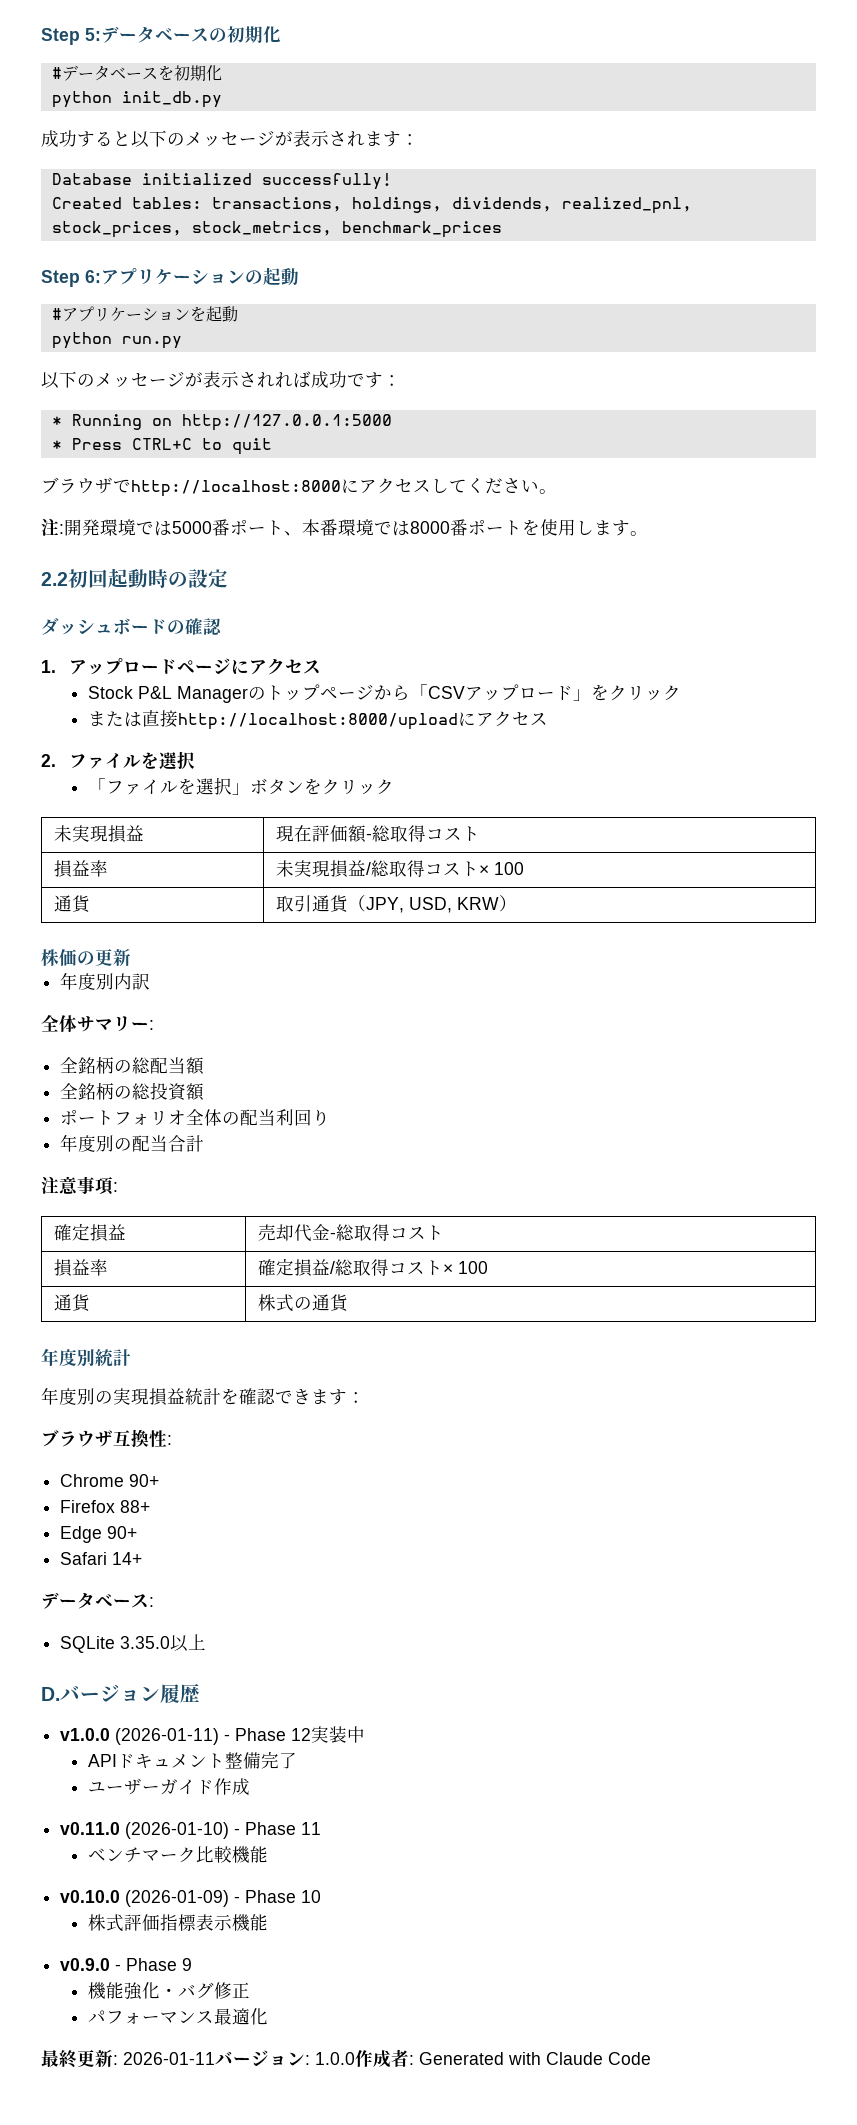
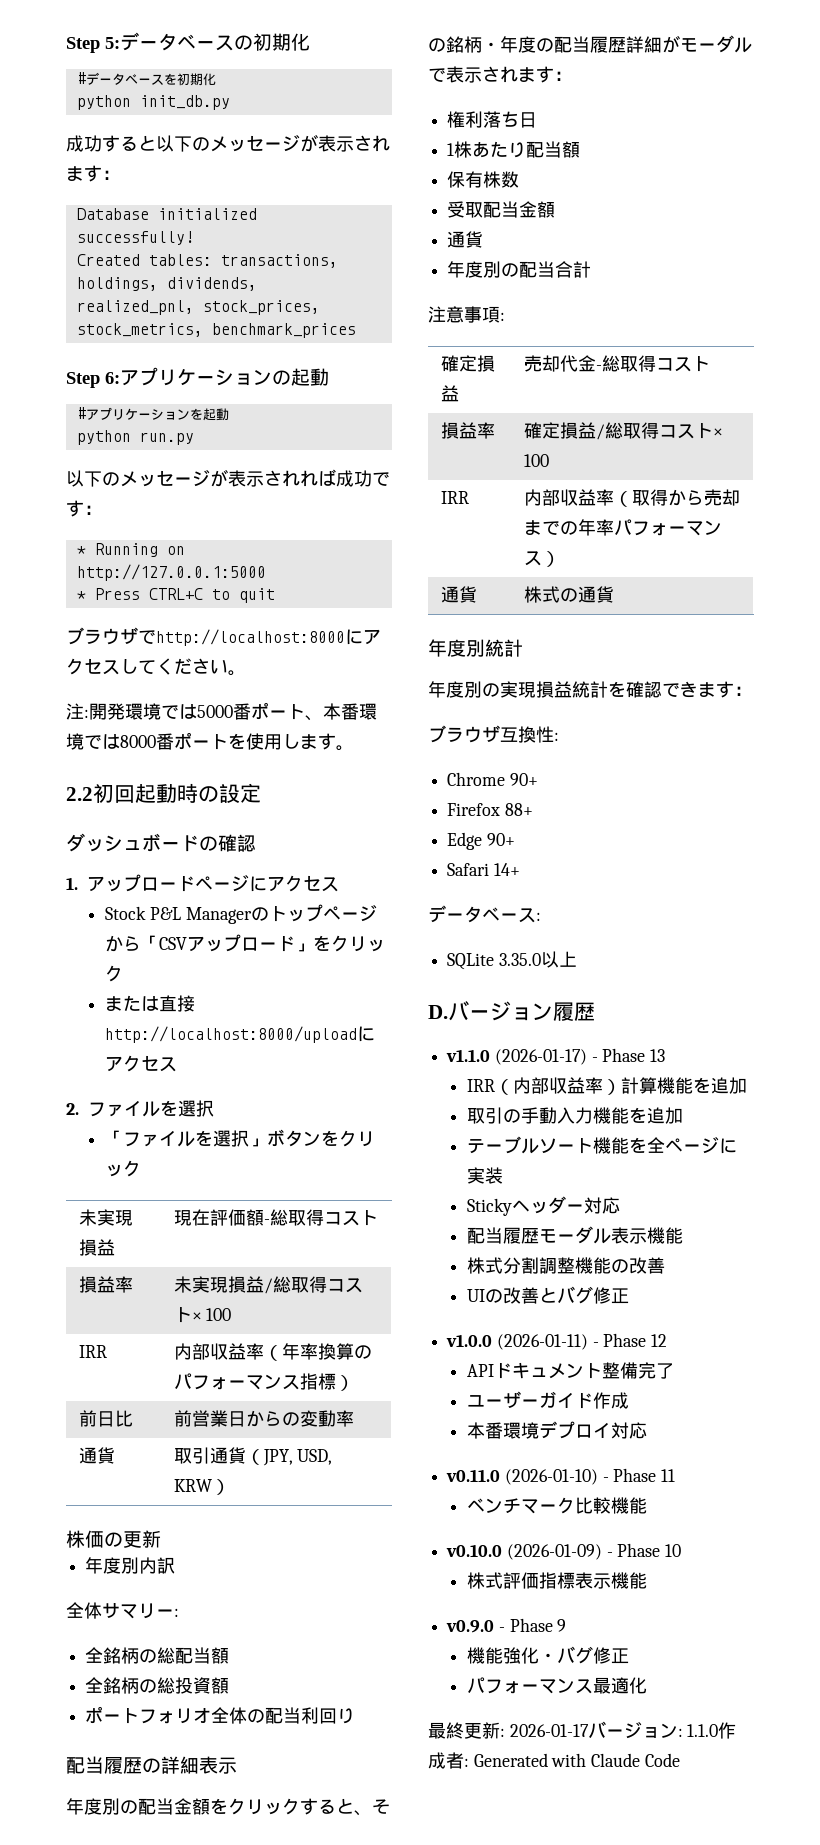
(524, 868) none -> [78,1345,107,1358] [173,1343,372,1361] [173,1373,354,1391] [78,1410,133,1427] [173,1410,354,1427] // IRR | 内部収益率（年率換算のパフォーマンス指標） // 前日比 | 前営業日からの変動率
(331, 1117) none -> [66,1756,237,1774] [66,1798,390,1816] [428,35,752,53] [428,66,572,83] [447,111,538,128] [447,141,581,158] [447,171,520,188] [447,201,556,218] [447,231,484,248] // 配当履歴の詳細表示 // 年度別の配当金額をクリックすると、その銘柄・年度の配当履歴詳細がモーダルで表示されます： // 権利落ち日 // 1株あたり配当額 // 保有株数 // 受取配当金額 // 通貨
(488, 1267) none -> [440,491,469,504] [523,489,740,507] [523,519,722,536] [523,551,560,567] // IRR | 内部収益率（取得から売却までの年率パフォーマンス）
(200, 1693) none -> [446,1048,666,1065] [467,1077,748,1095] [467,1107,684,1124] [467,1136,738,1154] [467,1167,504,1184] [467,1196,621,1216] [467,1226,684,1244] [467,1257,666,1274] [467,1286,630,1304] // v1.1.0 (2026-01-17) - Phase 13 // IRR（内部収益率）計算機能を追加 // 取引の手動入力機能を追加 // テーブルソート機能を全ページに実装 // Stickyヘッダー対応 // 配当履歴モーダル表示機能 // 株式分割調整機能の改善 // UIの改善とバグ修正
[311,1726,366,1743] 実装中 -> (668, 1340) none
(251, 1786) none -> [467,1421,648,1439] // 本番環境デプロイ対応
[123,2052,215,2065] 2026-01-11 -> [509,1724,589,1737] 2026-01-17
[315,2052,355,2065] 1.0.0 -> [687,1724,719,1737] 1.1.0

